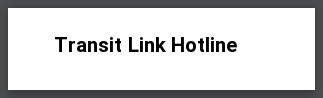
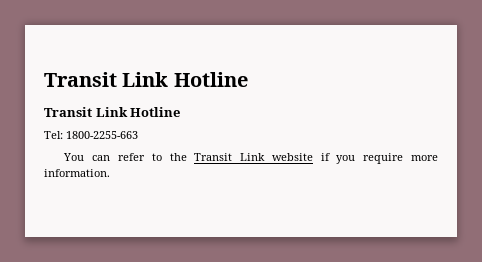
[54,37,238,52] Transit Link Hotline -> [44,72,248,87] [44,107,181,117] [44,131,138,139] [63,153,438,164] [44,169,110,177] Transit Link Hotline // Transit Link Hotline // Tel: 1800-2255-663 // You can refer to the Transit Link website if you require more information.

